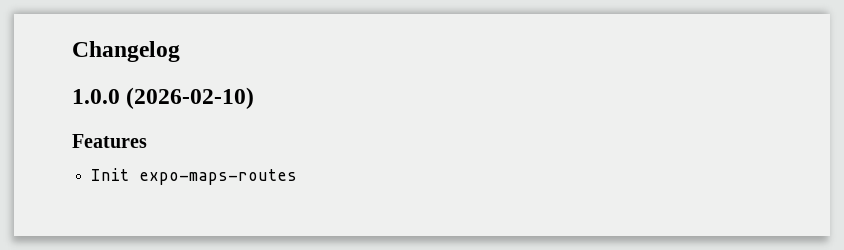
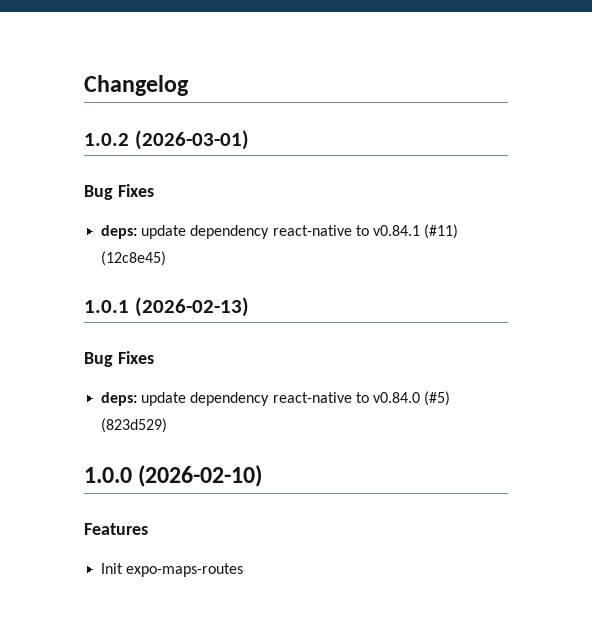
(180, 51) none -> [84,130,249,150] [84,184,154,200] [101,224,459,239] [101,251,167,266] [84,297,249,317] [84,351,154,367] [101,391,451,406] [101,418,168,433] // 1.0.2 (2026-03-01) // Bug Fixes // deps: update dependency react-native to v0.84.1 (#11) (12c8e45) // 1.0.1 (2026-02-13) // Bug Fixes // deps: update dependency react-native to v0.84.0 (#5) (823d529)

